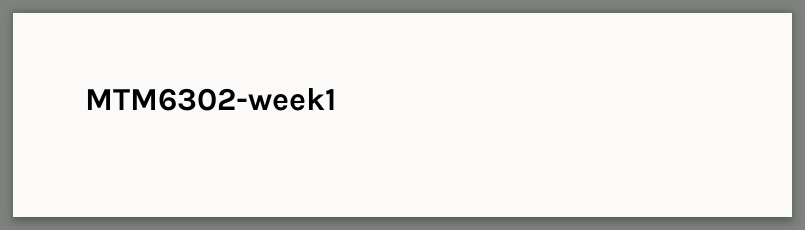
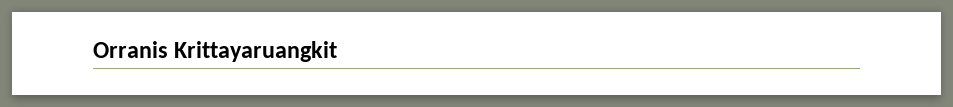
[85,88,336,111] MTM6302-week1 -> [93,41,338,62] Orranis Krittayaruangkit

